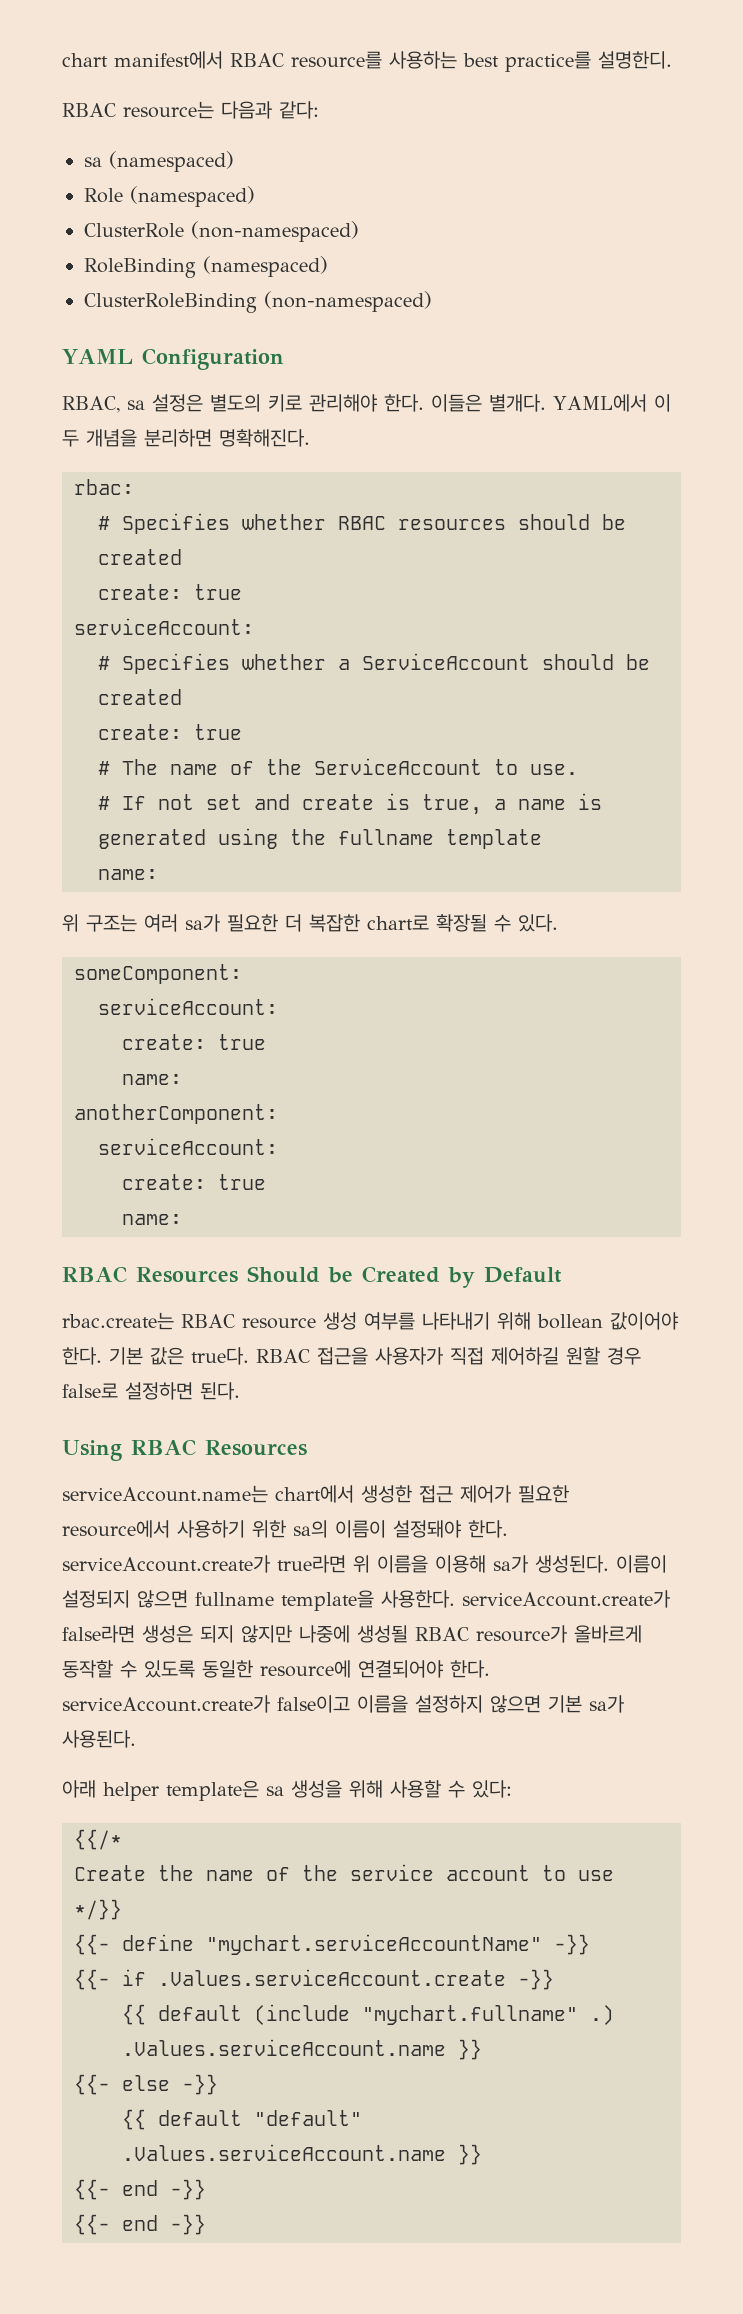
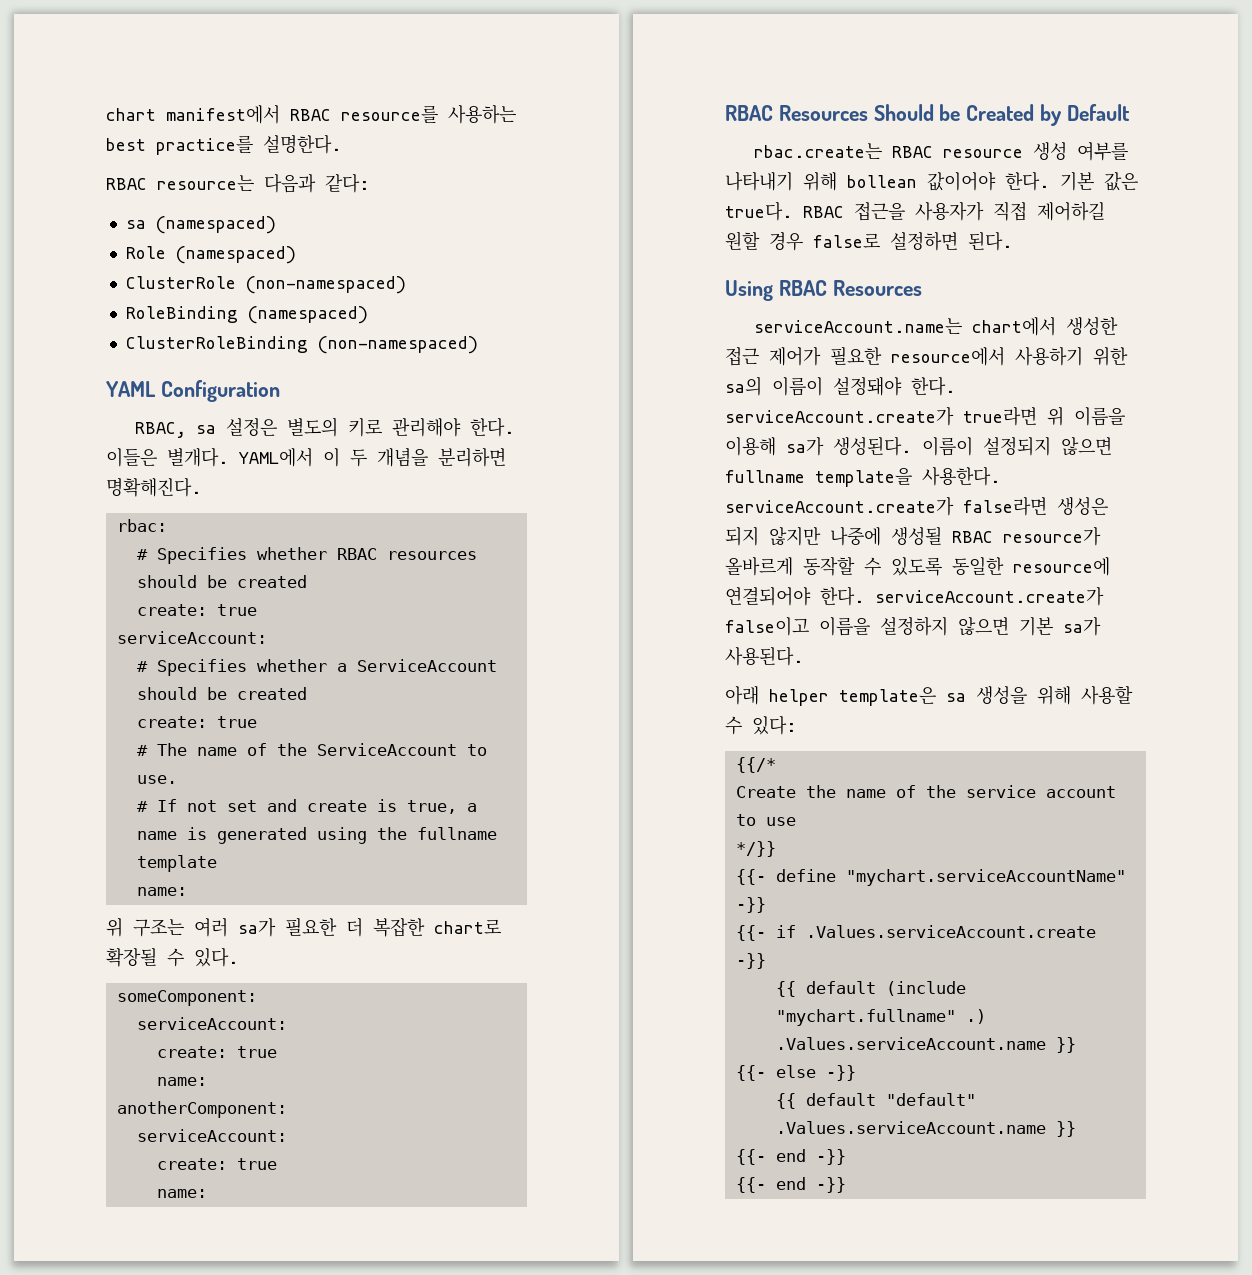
[598,51,672,69] 설명한디. -> [263,134,342,154] 설명한다.

